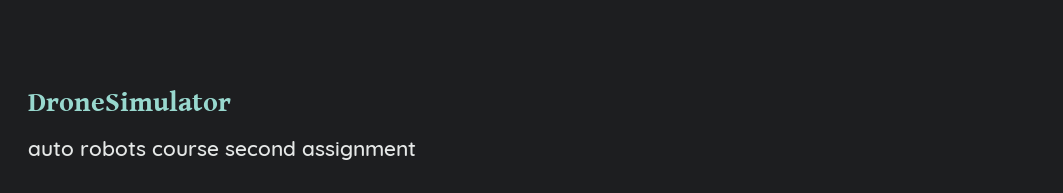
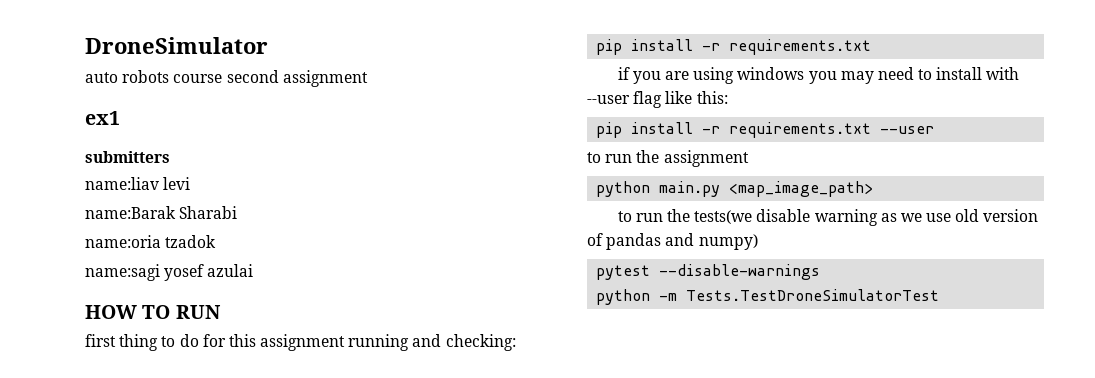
(416, 151) none -> [85,111,120,125] [85,151,170,163] [85,177,191,190] [85,206,238,219] [85,235,217,248] [85,264,254,281] [85,305,221,319] [85,334,516,351] [596,39,872,55] [617,67,1020,84] [587,91,728,108] [596,122,935,138] [587,150,749,167] [596,181,874,197] [617,209,1039,226] [587,233,758,250] [596,264,821,280] [596,289,940,305] // ex1 // submitters // name:liav levi // name:Barak Sharabi // name:oria tzadok // name:sagi yosef azulai // HOW TO RUN // first thing to do for this assignment running and checking: // pip install -r requirements.txt // if you are using windows you may need to install with --user flag like this: // pip install -r requirements.txt --user // to run the assignment // python main.py <map_image_path> // to run the tests(we disable warning as we use old version of pandas and numpy) // pytest --disable-warnings // python -m Tests.TestDroneSimulatorTest

